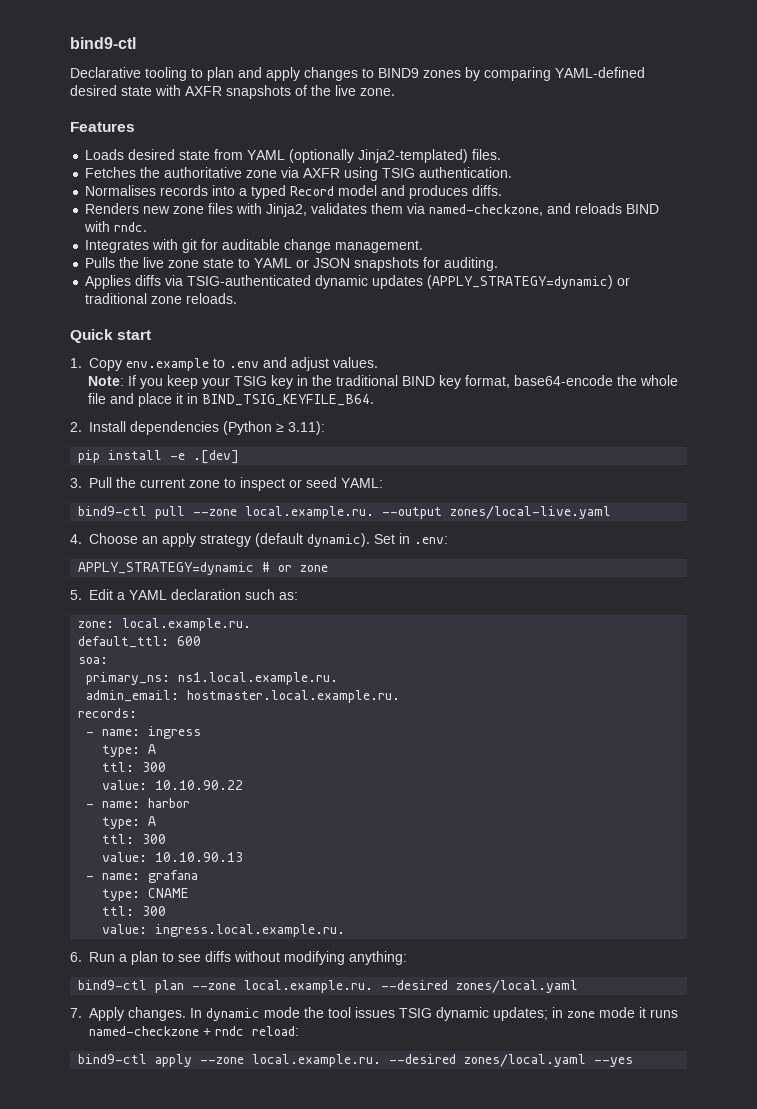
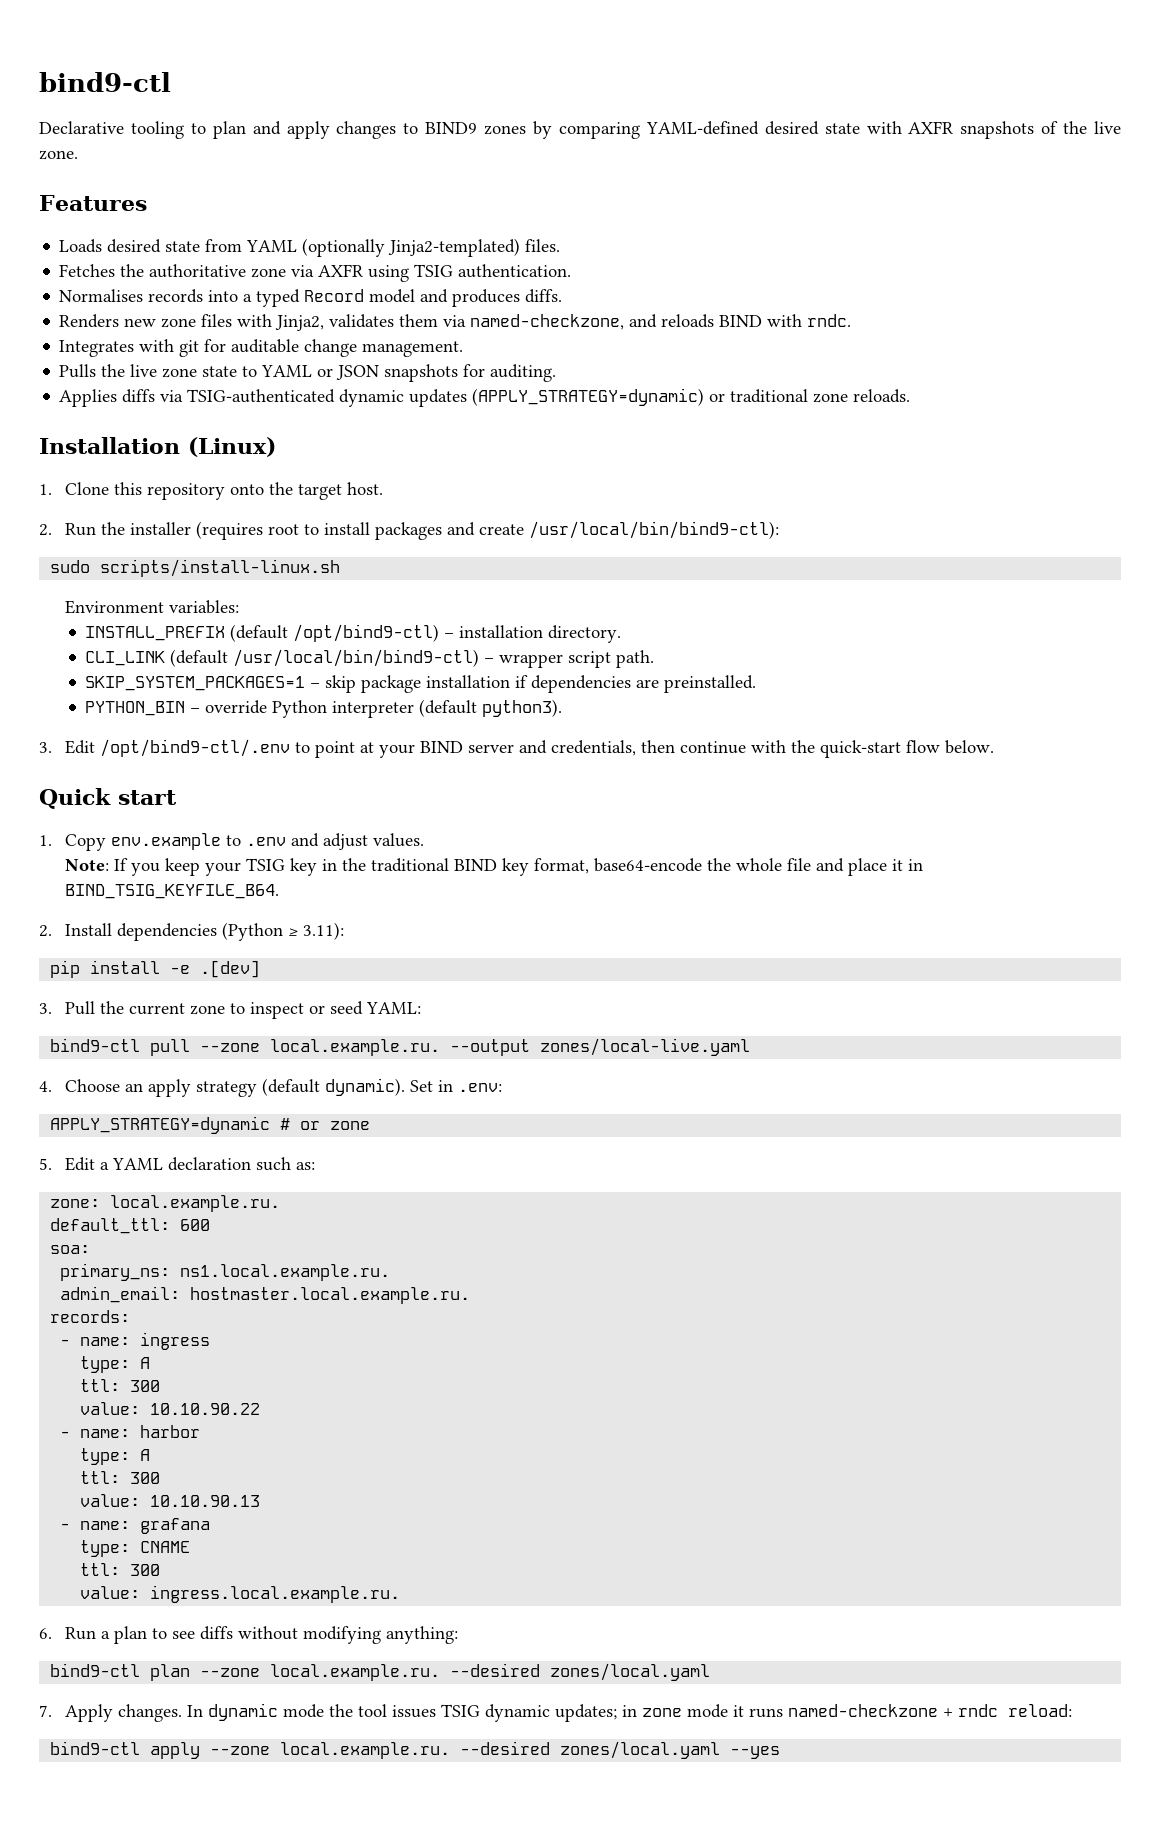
(238, 298) none -> [39,437,276,457] [39,482,384,500] [39,521,780,540] [50,559,341,577] [65,600,240,614] [85,624,622,643] [85,649,655,668] [85,675,757,693] [85,699,563,718] [39,739,995,758] // Installation (Linux) // 1. Clone this repository onto the target host. // 2. Run the installer (requires root to install packages and create /usr/local/bin/bind9-ctl): // sudo scripts/install-linux.sh // Environment variables: // INSTALL_PREFIX (default /opt/bind9-ctl) – installation directory. // CLI_LINK (default /usr/local/bin/bind9-ctl) – wrapper script path. // SKIP_SYSTEM_PACKAGES=1 – skip package installation if dependencies are preinstalled. // PYTHON_BIN – override Python interpreter (default python3). // 3. Edit /opt/bind9-ctl/.env to point at your BIND server and credentials, then continue with the quick-start flow below.

